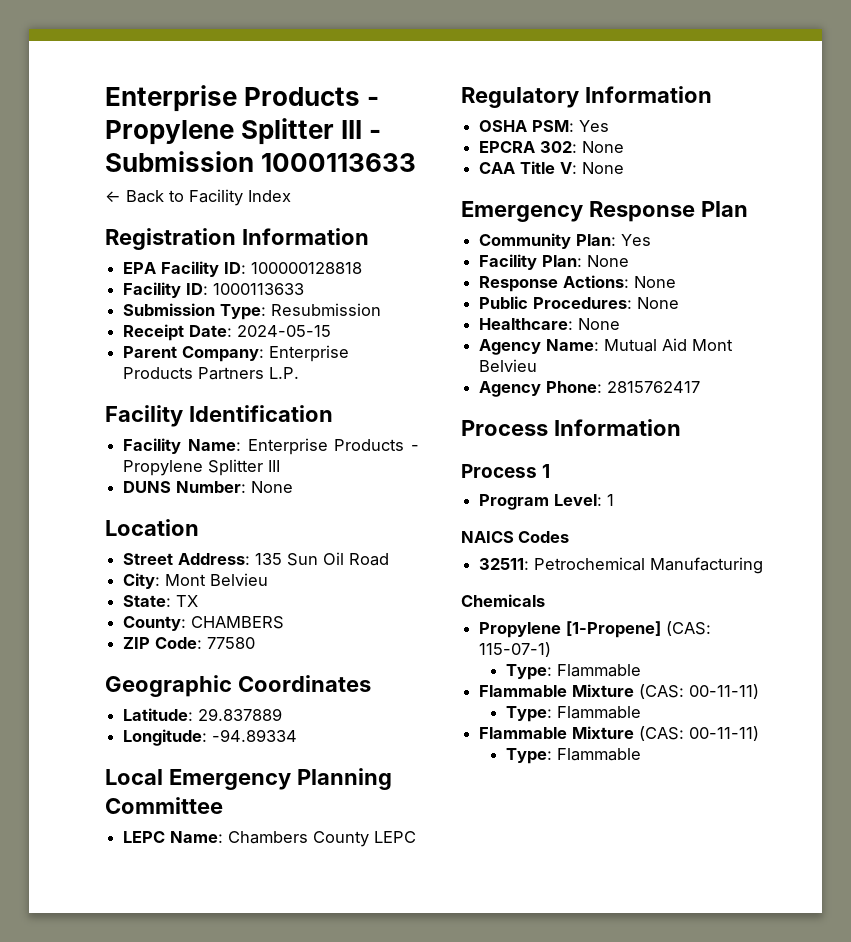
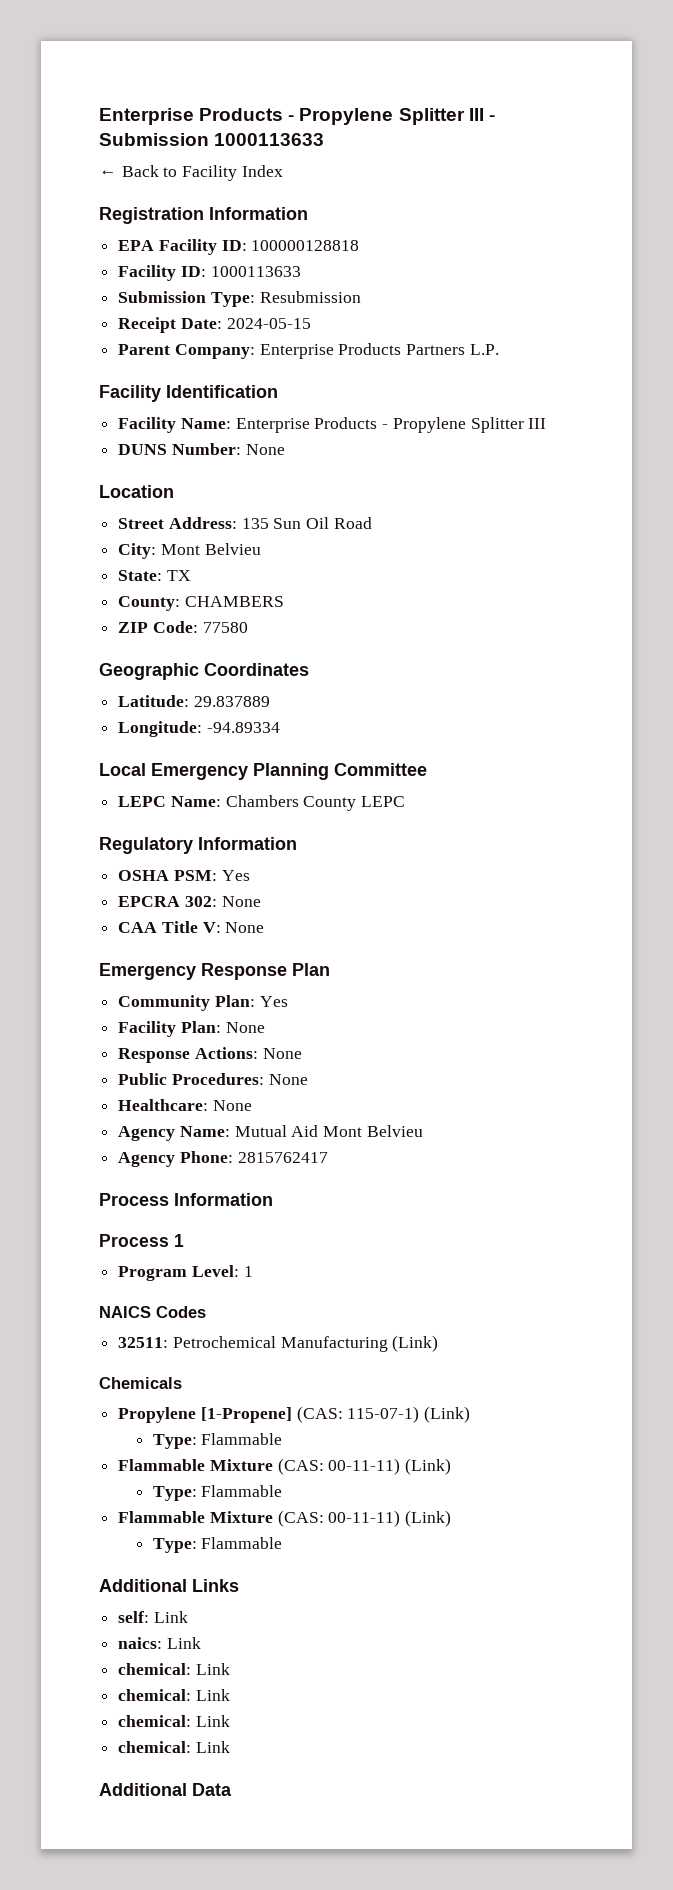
(764, 565) none -> [392,1335,439,1352] (Link)
[505,664,641,680] [479,684,760,699] [505,706,641,722] [479,726,760,741] [505,748,641,764] // Type: Flammable // Flammable Mixture (CAS: 00-11-11) // Type: Flammable // Flammable Mixture (CAS: 00-11-11) // Type: Flammable -> [424,1406,471,1423] [152,1433,283,1449] [118,1458,452,1475] [152,1485,283,1501] [118,1510,452,1527] [152,1537,283,1553] [99,1579,239,1592] [118,1611,188,1623] [118,1637,201,1649] [118,1663,230,1675] [118,1689,230,1701] [118,1715,230,1727] [118,1741,230,1753] [99,1783,232,1796] (Link) // Type: Flammable // Flammable Mixture (CAS: 00-11-11) (Link) // Type: Flammable // Flammable Mixture (CAS: 00-11-11) (Link) // Type: Flammable // Additional Links // self: Link // naics: Link // chemical: Link // chemical: Link // chemical: Link // chemical: Link // Additional Data

